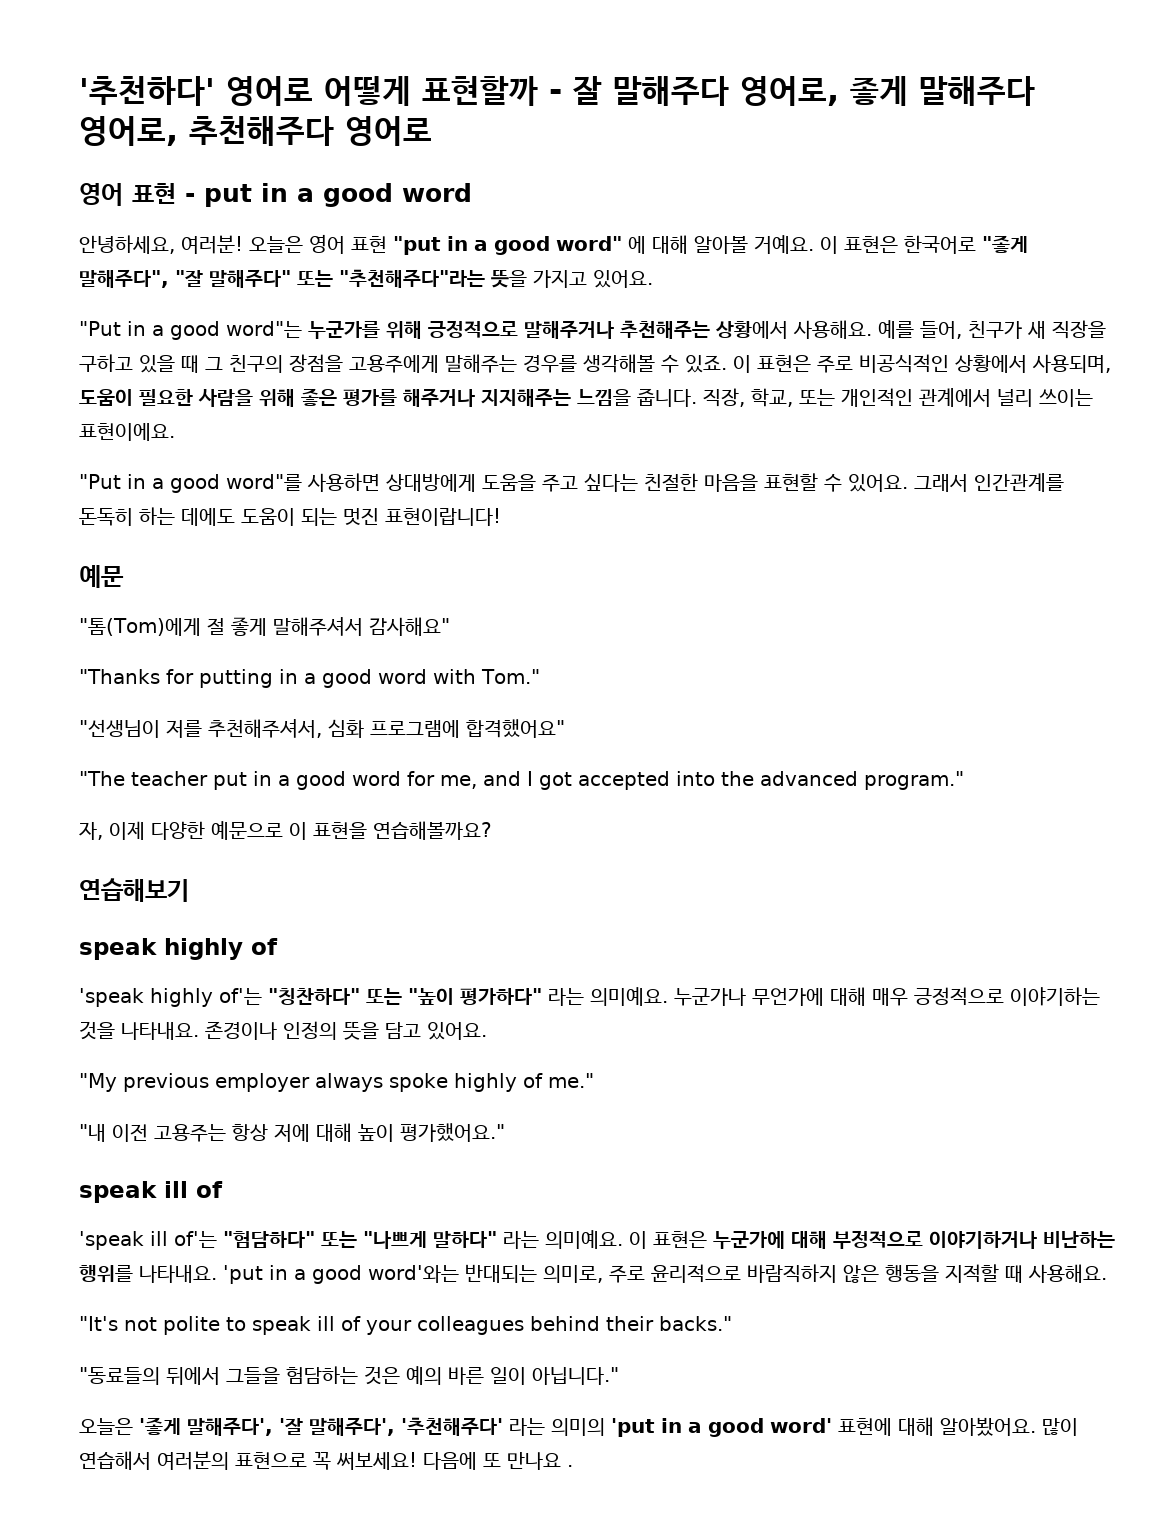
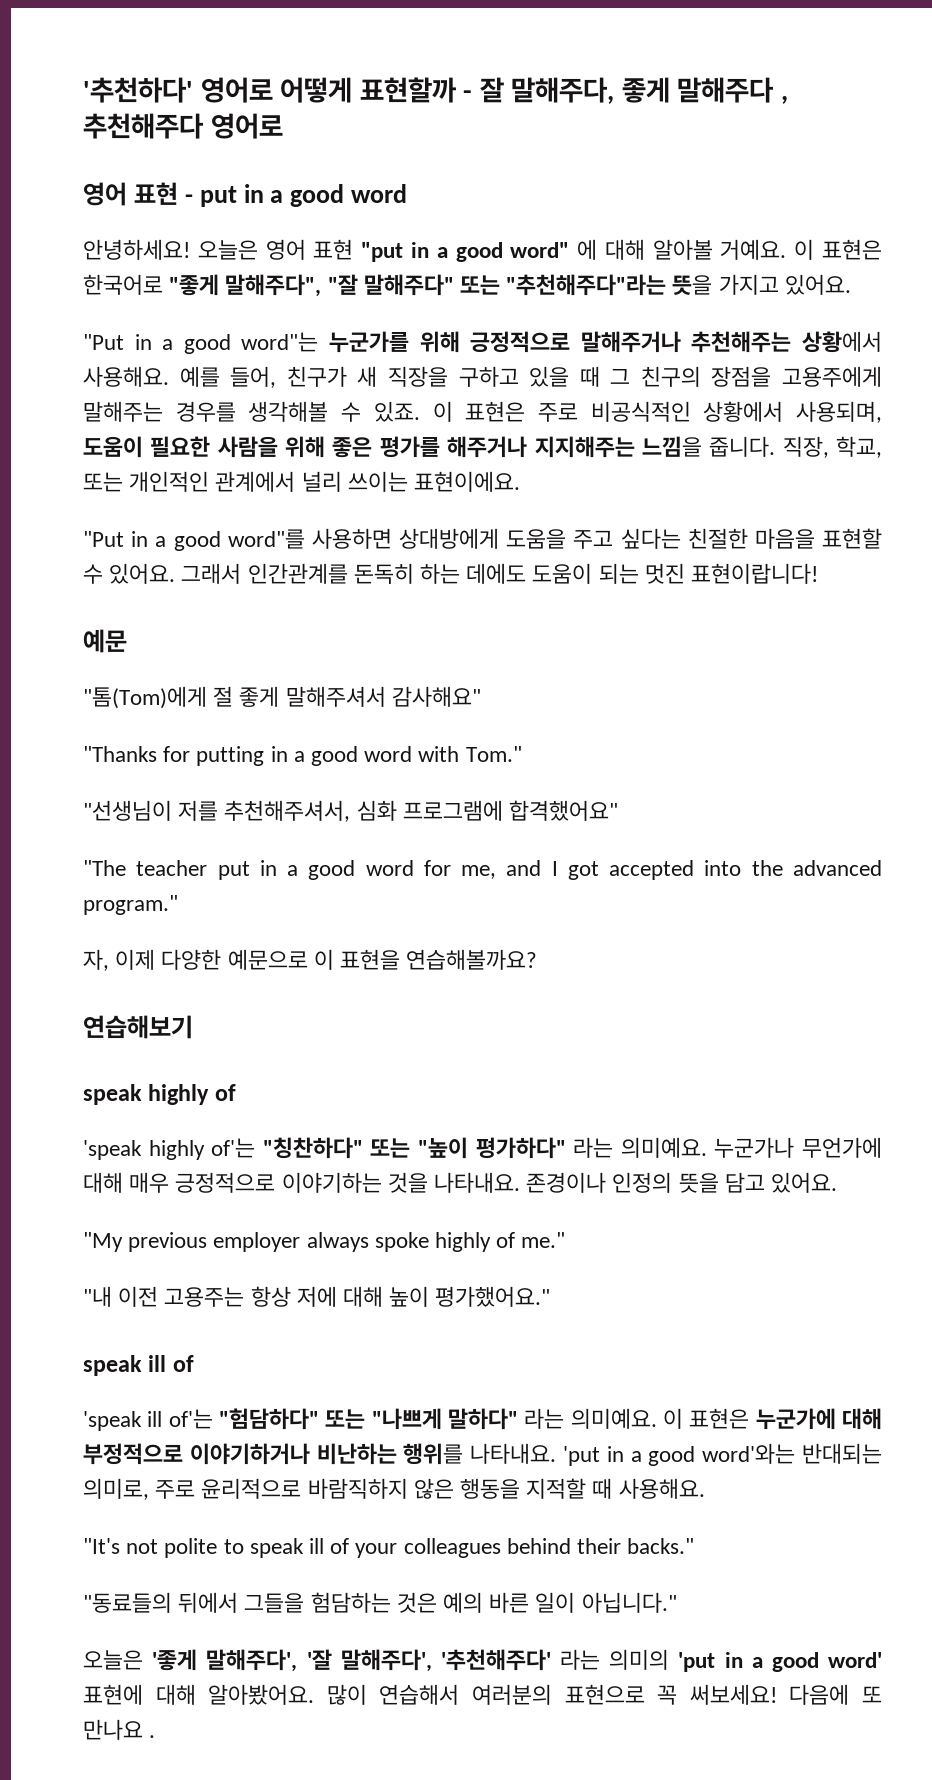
[613,76,839,106] 말해주다 영어로, -> [511,77,615,104] 말해주다,
[79,116,178,146] 영어로, -> [781,96,789,104] ,
[79,235,243,254] 안녕하세요, 여러분! -> [83,239,190,260] 안녕하세요!

